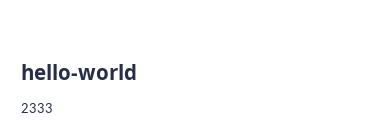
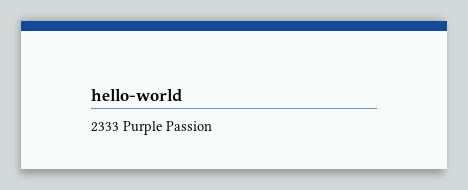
(53, 108) none -> [123,121,212,135] Purple Passion

